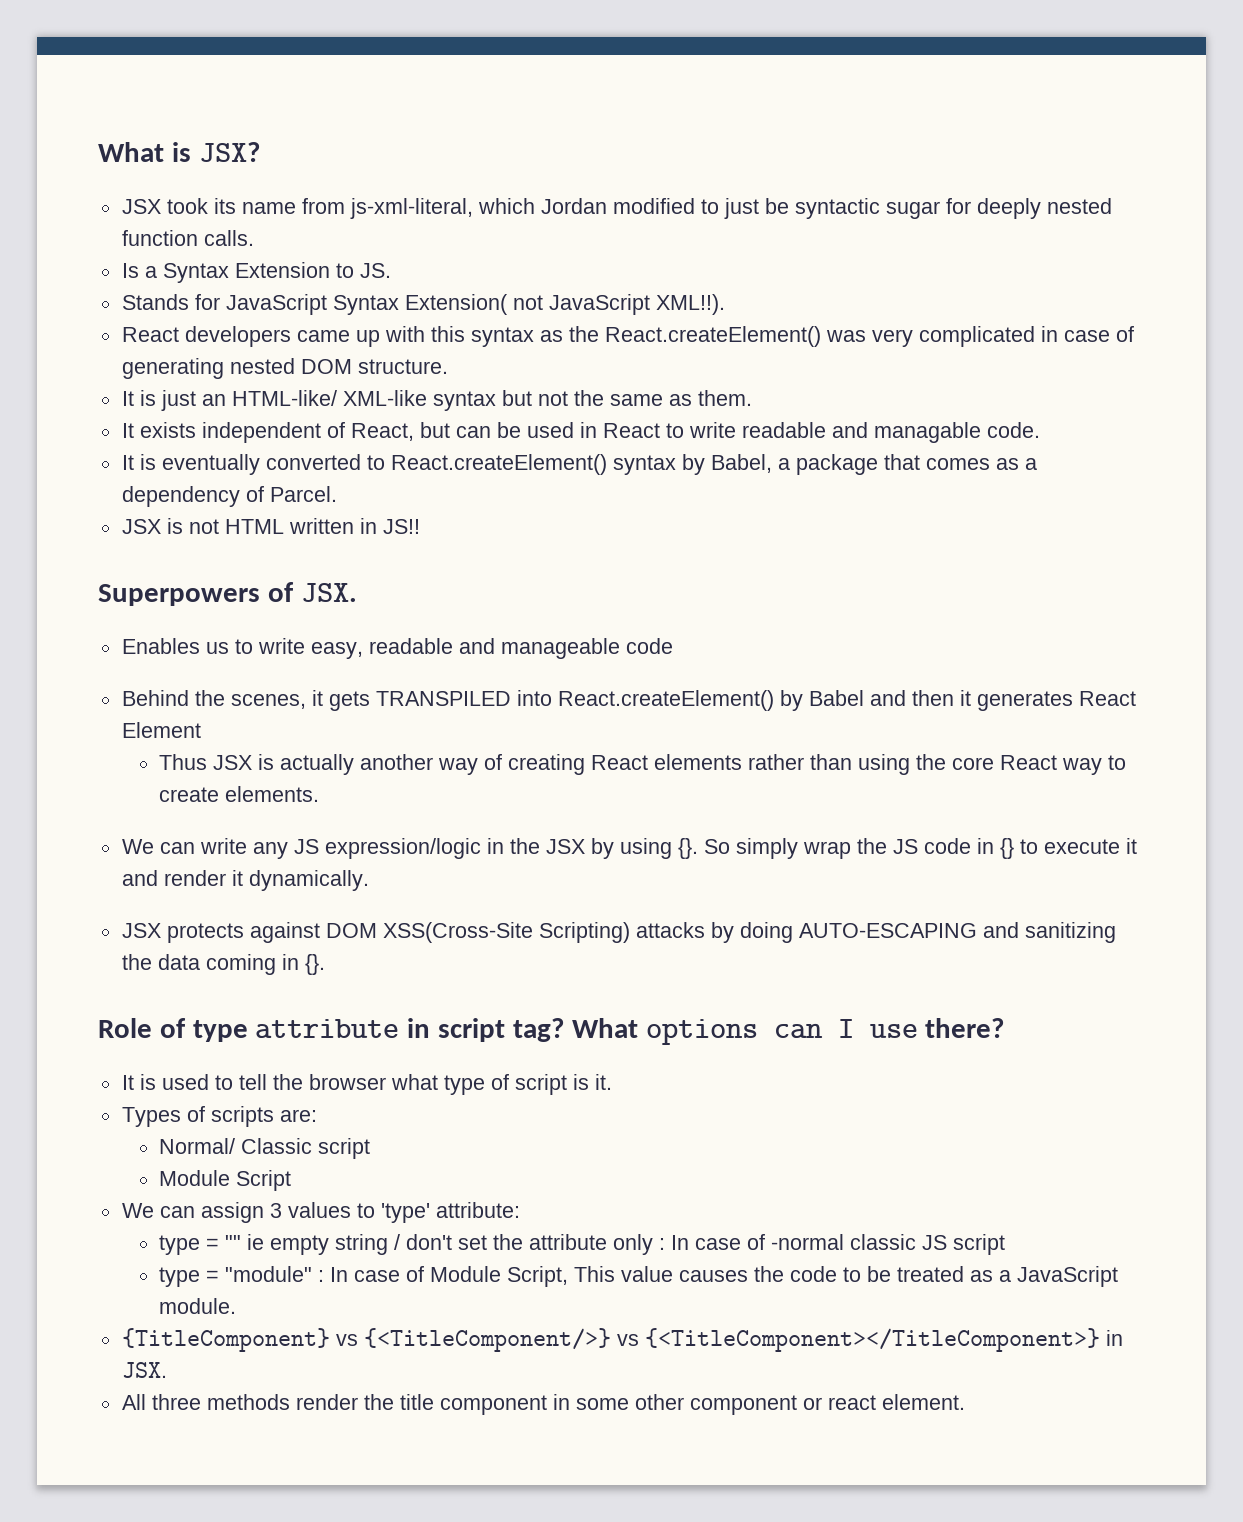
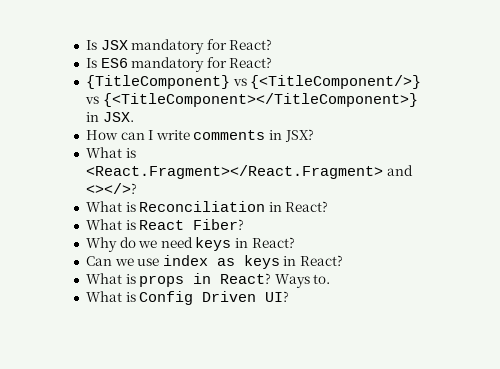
[98,142,260,162] [121,198,1112,219] [121,230,254,246] [121,262,391,283] [121,294,725,315] [121,326,1134,347] [121,358,448,379] [121,390,752,411] [121,422,1040,443] [121,454,1037,475] [121,486,337,507] [121,518,420,534] [98,582,357,606] [121,638,673,659] [121,690,1136,711] [121,722,201,738] [159,754,1127,775] [159,786,320,802] [121,838,1137,859] [121,870,369,891] [121,922,1116,943] [121,954,325,975] [98,1018,1005,1045] [121,1074,612,1095] [121,1106,317,1127] [159,1138,371,1159] [159,1170,292,1191] [121,1202,520,1223] [159,1234,1006,1255] [159,1266,1119,1287] [159,1298,237,1314] What is JSX? // JSX took its name from js-xml-literal, which Jordan modified to just be syntactic sugar for deeply nested function calls. // Is a Syntax Extension to JS. // Stands for JavaScript Syntax Extension( not JavaScript XML!!). // React developers came up with this syntax as the React.createElement() was very complicated in case of generating nested DOM structure. // It is just an HTML-like/ XML-like syntax but not the same as them. // It exists independent of React, but can be used in React to write readable and managable code. // It is eventually converted to React.createElement() syntax by Babel, a package that comes as a dependency of Parcel. // JSX is not HTML written in JS!! // Superpowers of JSX. // Enables us to write easy, readable and manageable code // Behind the scenes, it gets TRANSPILED into React.createElement() by Babel and then it generates React Element // Thus JSX is actually another way of creating React elements rather than using the core React way to create elements. // We can write any JS expression/logic in the JSX by using {}. So simply wrap the JS code in {} to execute it and render it dynamically. // JSX protects against DOM XSS(Cross-Site Scripting) attacks by doing AUTO-ESCAPING and sanitizing the data coming in {}. // Role of type attribute in script tag? What options can I use there? // It is used to tell the browser what type of script is it. // Types of scripts are: // Normal/ Classic script // Module Script // We can assign 3 values to 'type' attribute: // type = "" ie empty string / don't set the attribute only : In case of -normal classic JS script // type = "module" : In case of Module Script, This value causes the code to be treated as a JavaScript module. -> [85,39,273,54] [85,57,273,72] Is JSX mandatory for React? // Is ES6 mandatory for React?
[121,1394,965,1415] All three methods render the title component in some other component or react element. -> [85,129,314,142] [85,147,136,158] [85,165,413,179] [85,183,137,194] [85,201,329,212] [85,219,245,230] [85,237,295,252] [85,255,344,269] [85,273,331,288] [85,291,290,305] How can I write comments in JSX? // What is <React.Fragment></React.Fragment> and <></>? // What is Reconciliation in React? // What is React Fiber? // Why do we need keys in React? // Can we use index as keys in React? // What is props in React? Ways to. // What is Config Driven UI?

